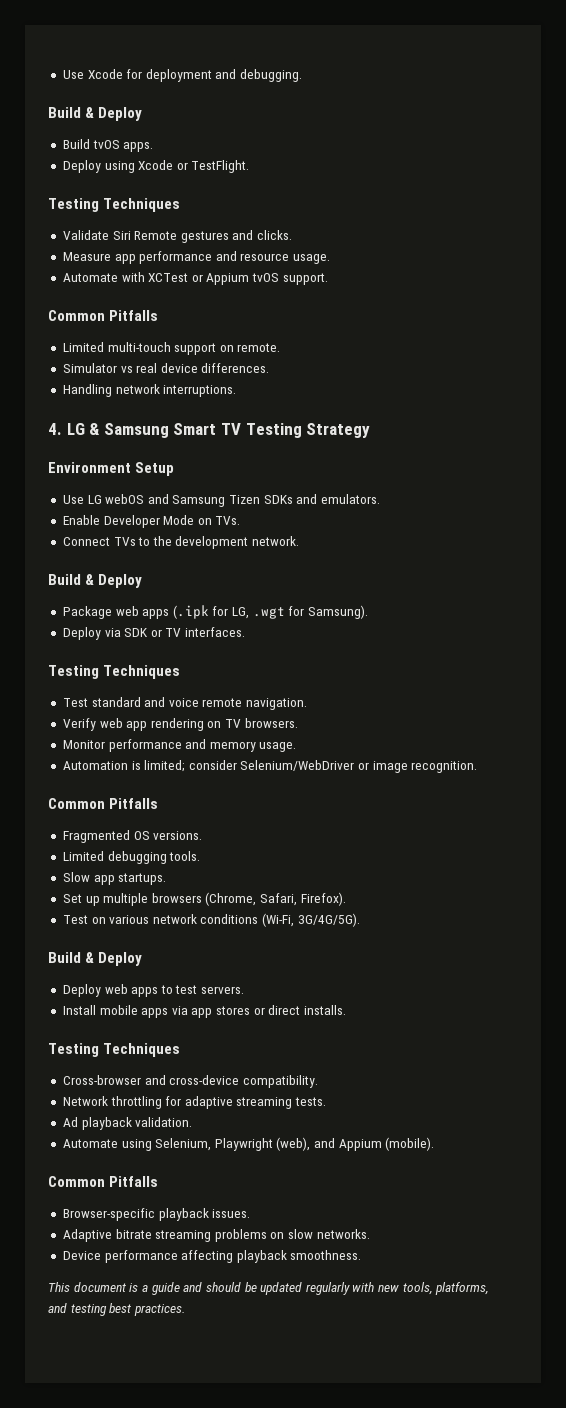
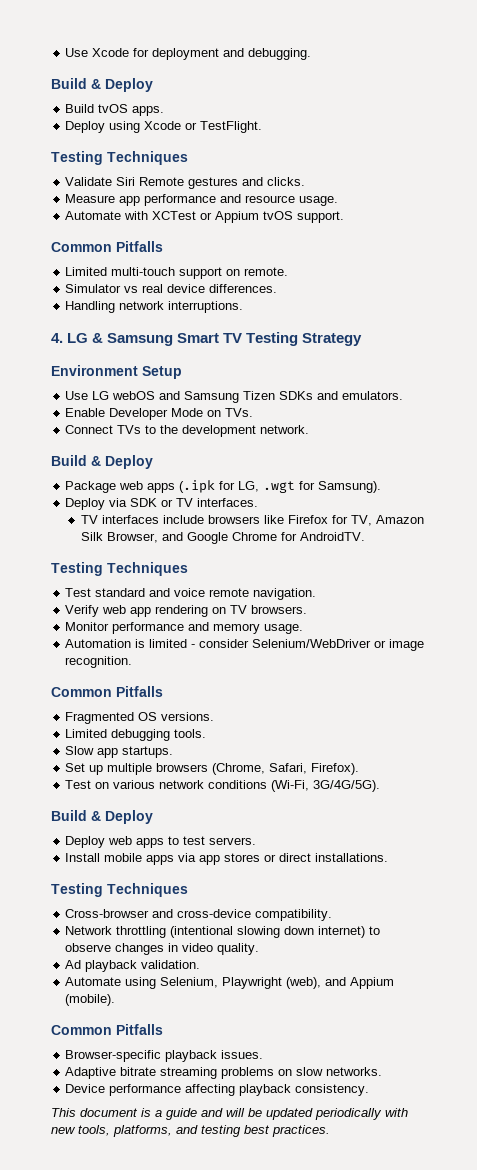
(246, 632) none -> [80,515,424,526] [80,532,365,544] // TV interfaces include browsers like Firefox for TV, Amazon Silk Browser, and Google Chrome for AndroidTV.
[144,760,186,772] limited; -> [149,639,196,648] limited -
[304,1005,347,1015] installs. -> [315,853,389,862] installations.
[165,1096,327,1109] for adaptive streaming tests. -> [170,926,381,938] [65,943,260,955] (intentional slowing down internet) to observe changes in video quality.
[290,1250,362,1260] smoothness. -> [295,1084,370,1096] consistency.
[205,1282,241,1292] should -> [226,1108,245,1117] will
[305,1282,350,1295] regularly -> [315,1108,382,1120] periodically

